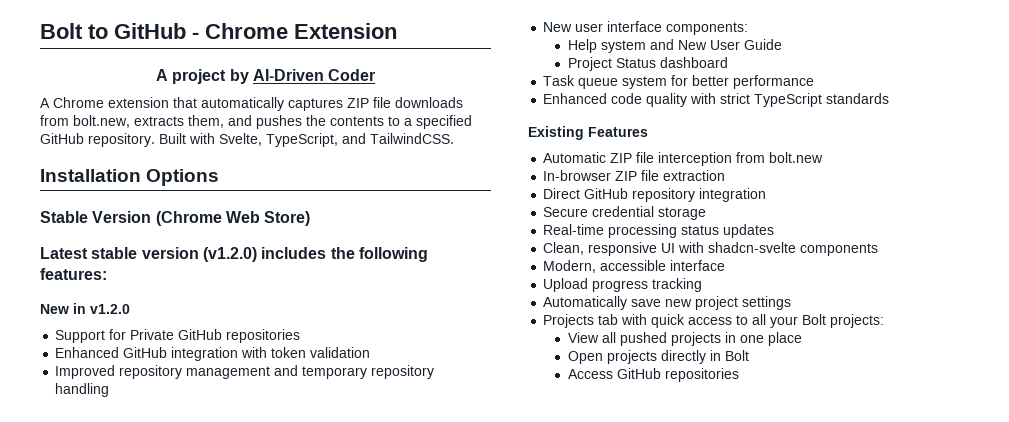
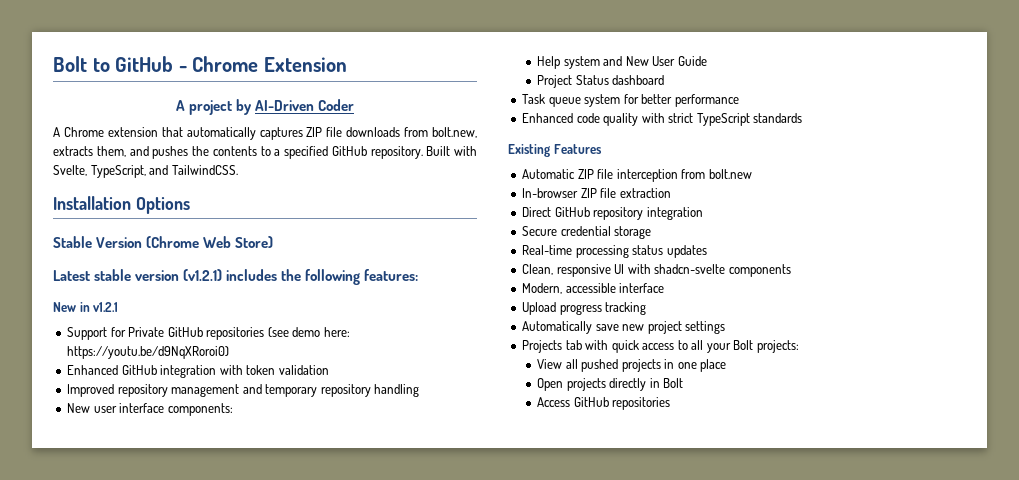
[202,247,257,262] (v1.2.0) -> [183,269,223,281] (v1.2.1)
[90,304,130,314] v1.2.0 -> [93,302,119,312] v1.2.1
(301, 336) none -> [267,327,350,337] [67,346,230,359] (see demo here: https://youtu.be/d9NqXRoroi0)

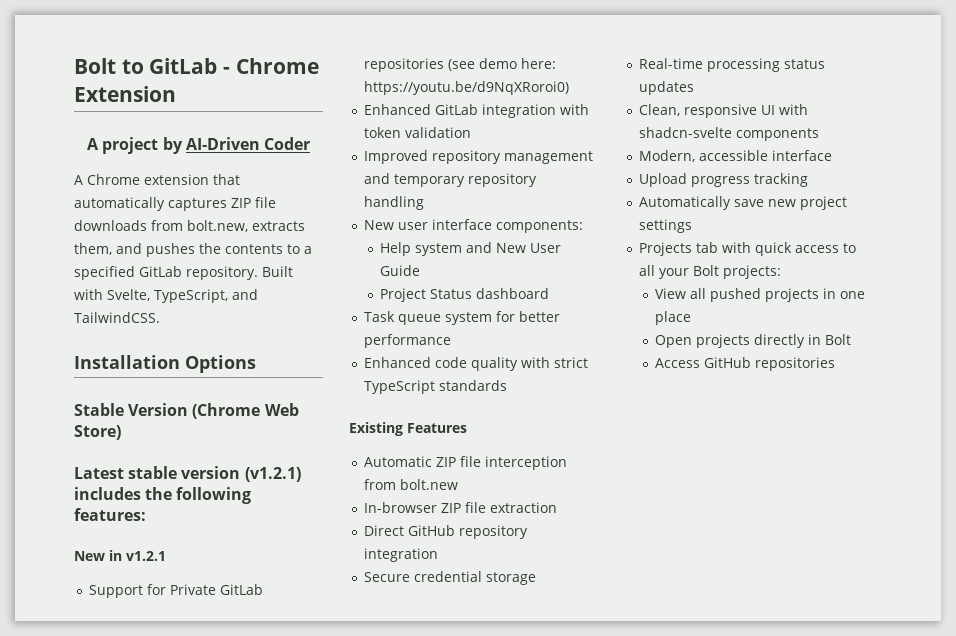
[115,56,174,72] GitHub -> [149,58,218,74] GitLab
[331,146,367,156] GitHub -> [139,266,182,277] GitLab
[167,327,203,337] GitHub -> [219,584,263,595] GitLab
[121,365,157,375] GitHub -> [434,104,478,115] GitLab

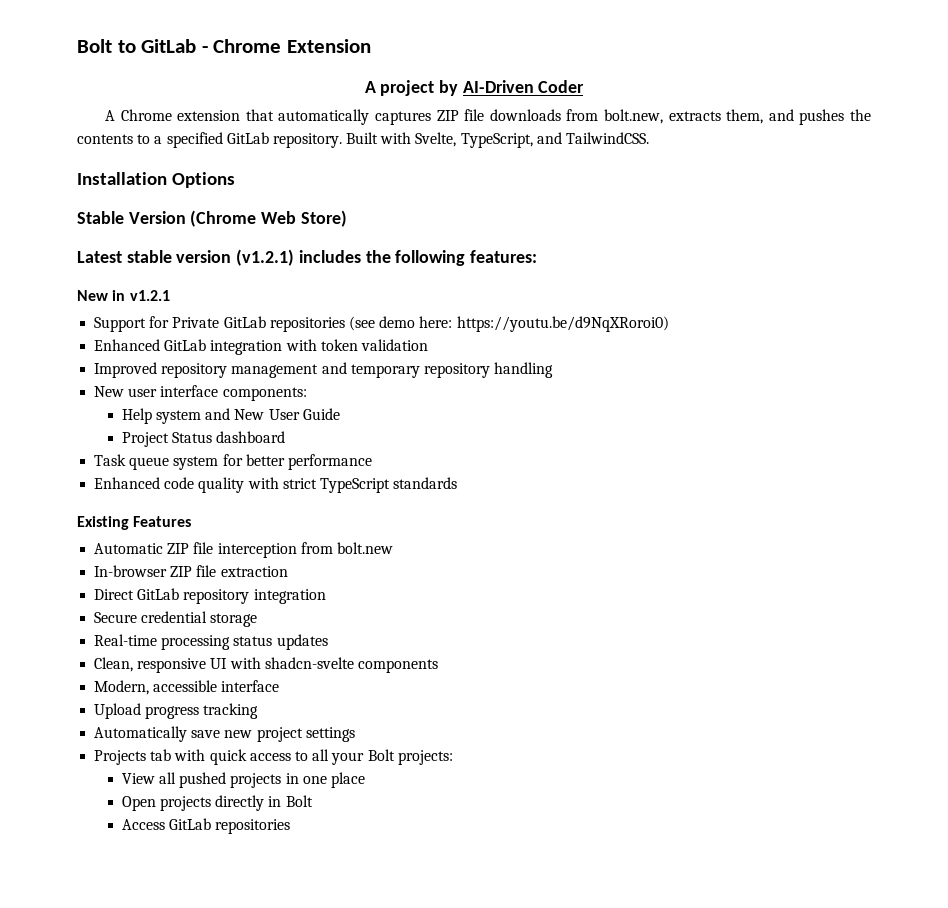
[407,525,455,536] GitHub -> [137,588,180,600] GitLab
[703,357,751,368] GitHub -> [169,818,212,830] GitLab

